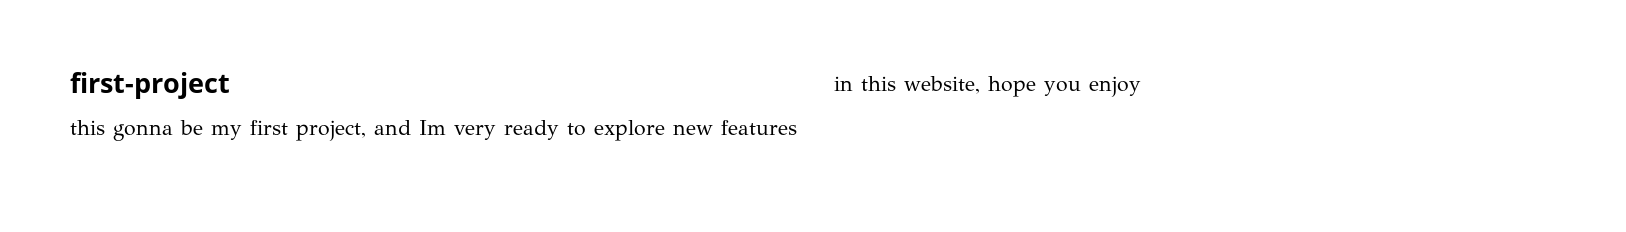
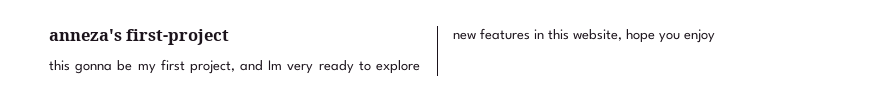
(70, 85) none -> [49,29,122,41] anneza's

